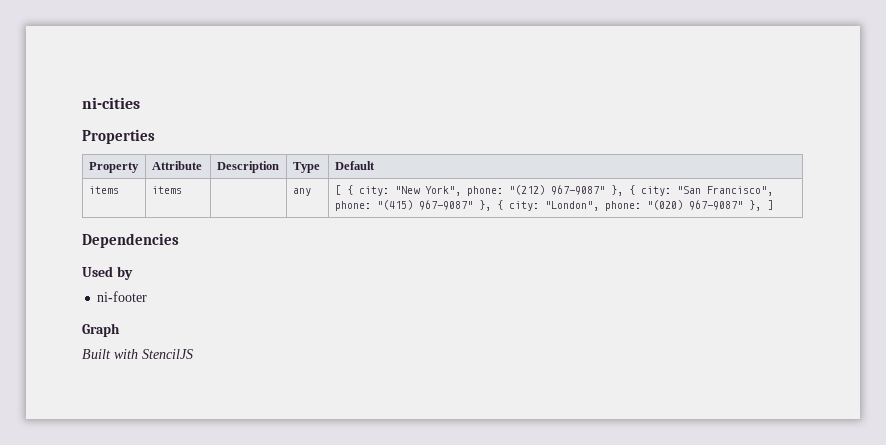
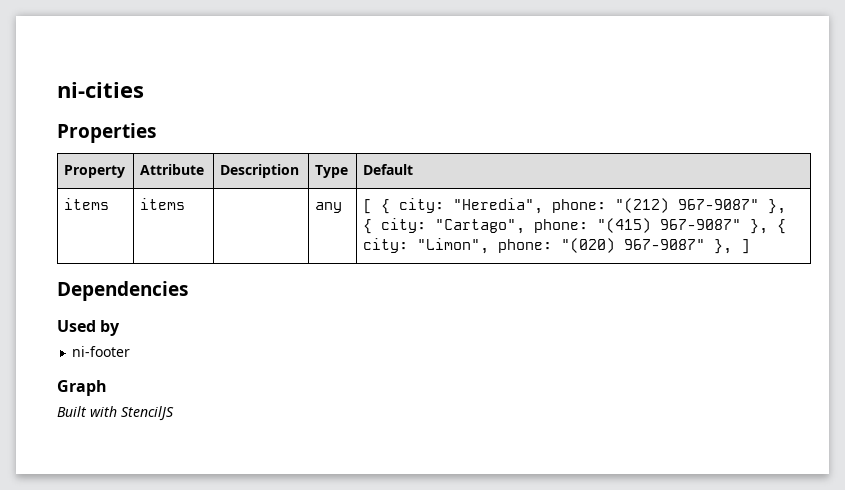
[394,186,461,196] "New York", -> [453,198,544,214] "Heredia",
[676,186,773,196] "San Francisco", -> [435,219,526,234] "Cartago",
[544,201,599,211] "London", -> [417,238,490,254] "Limon",

